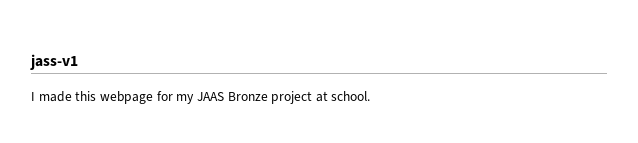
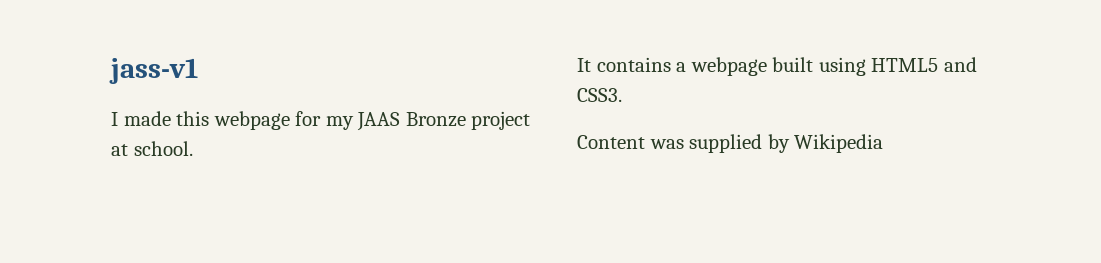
(371, 96) none -> [577,57,977,76] [577,88,622,102] [577,134,884,153] // It contains a webpage built using HTML5 and CSS3. // Content was supplied by Wikipedia

